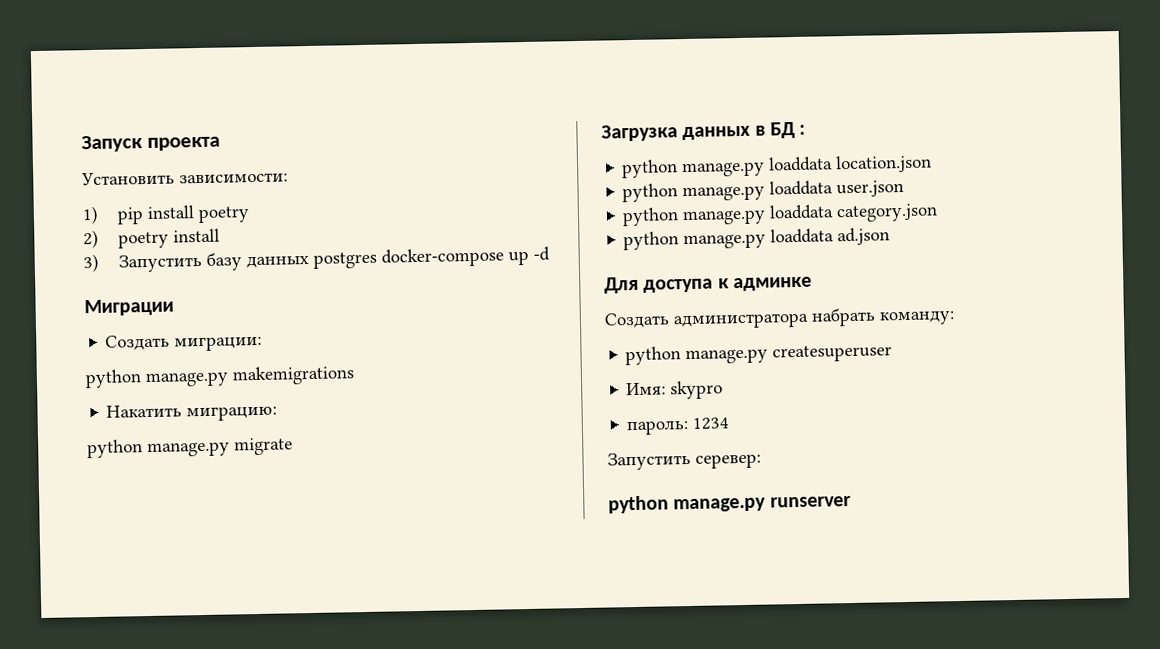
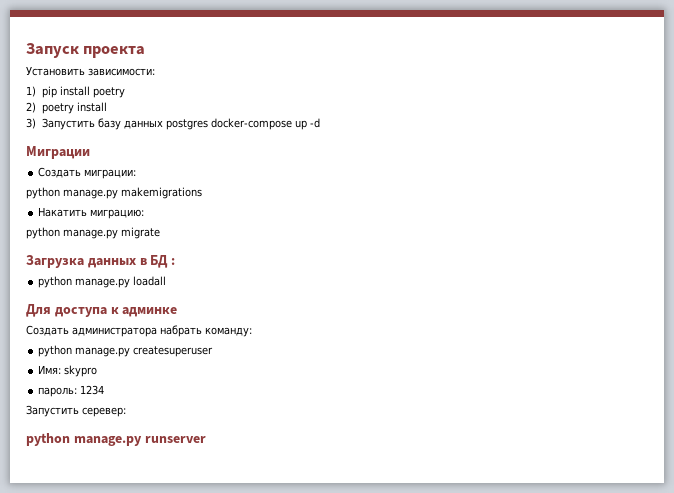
[768,154,933,174] [622,179,905,203] [622,203,939,227] [623,227,891,251] loaddata location.json // python manage.py loaddata user.json // python manage.py loaddata category.json // python manage.py loaddata ad.json -> [133,276,167,286] loadall

